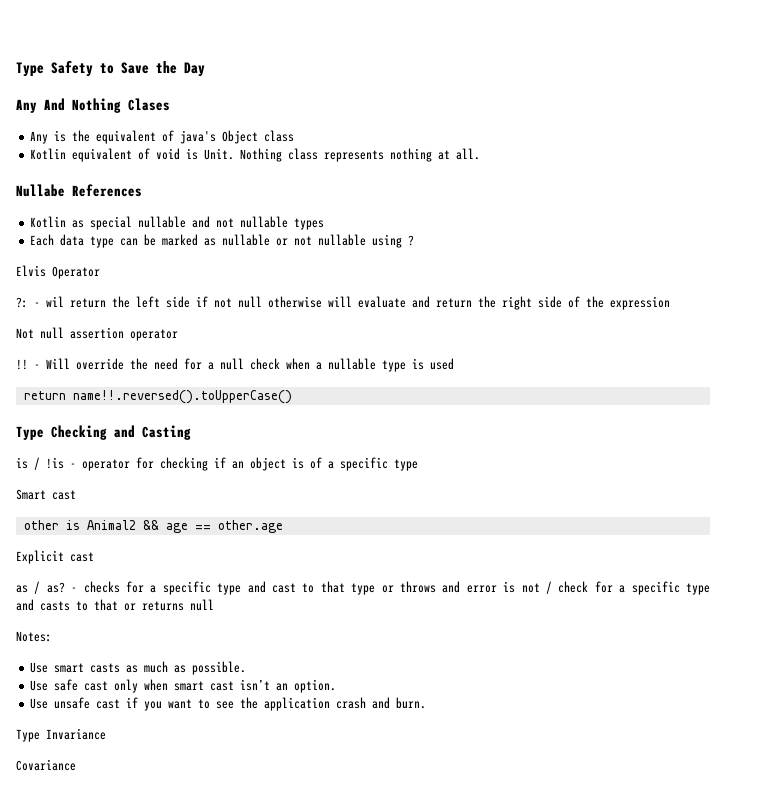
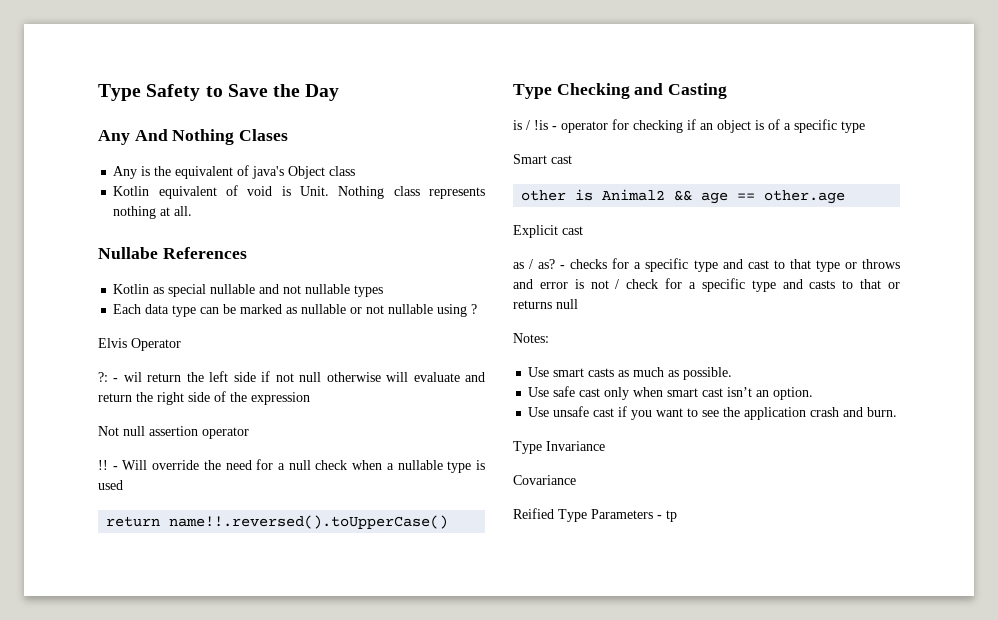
(76, 765) none -> [513,508,677,522] // Reified Type Parameters - tp

